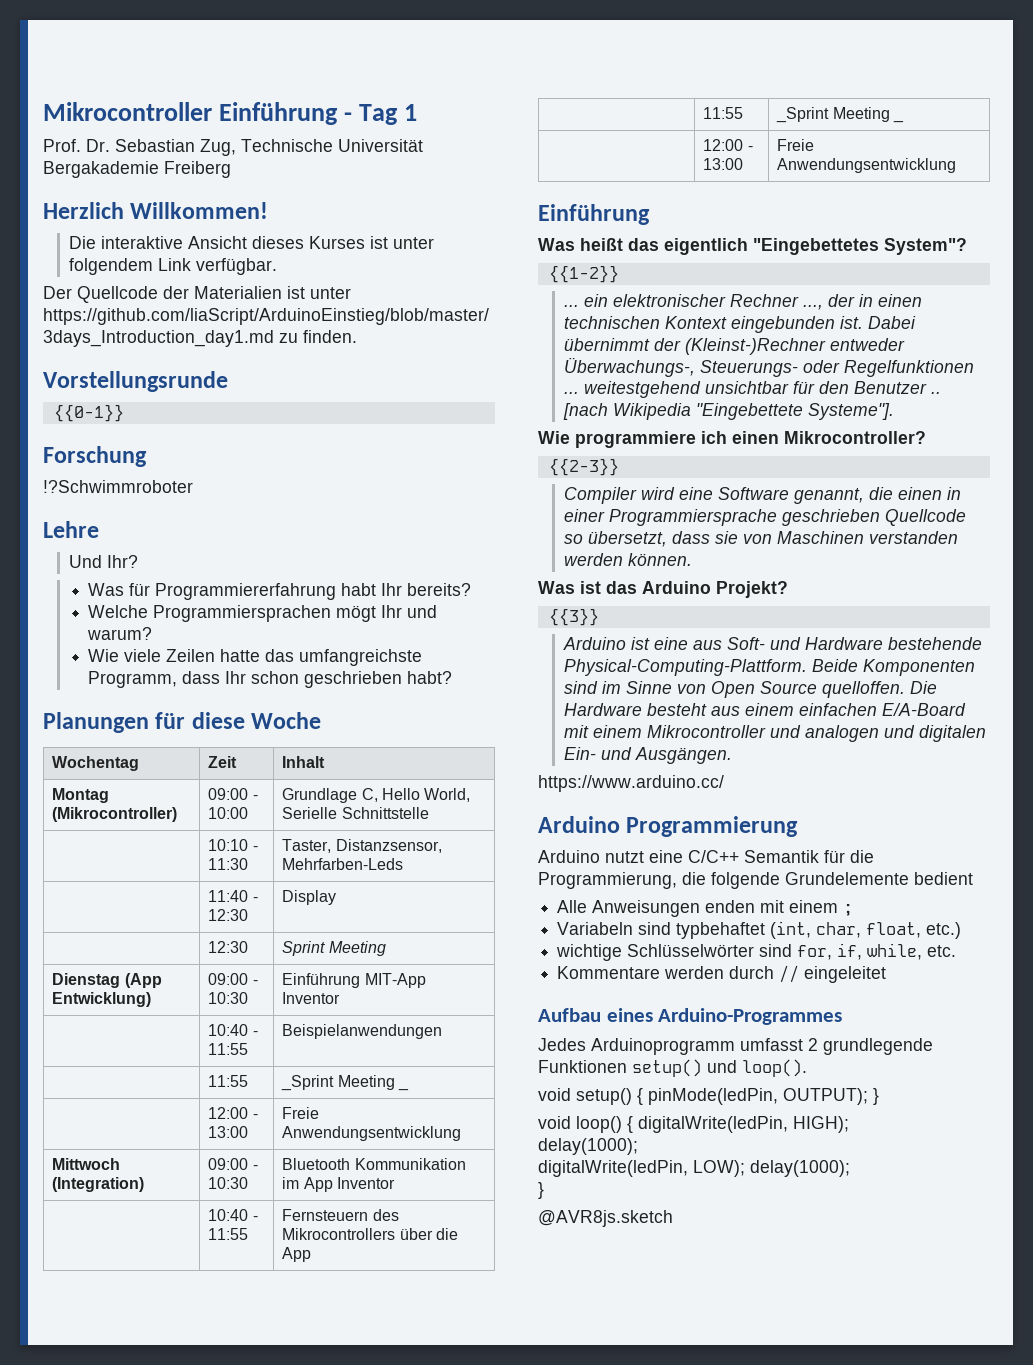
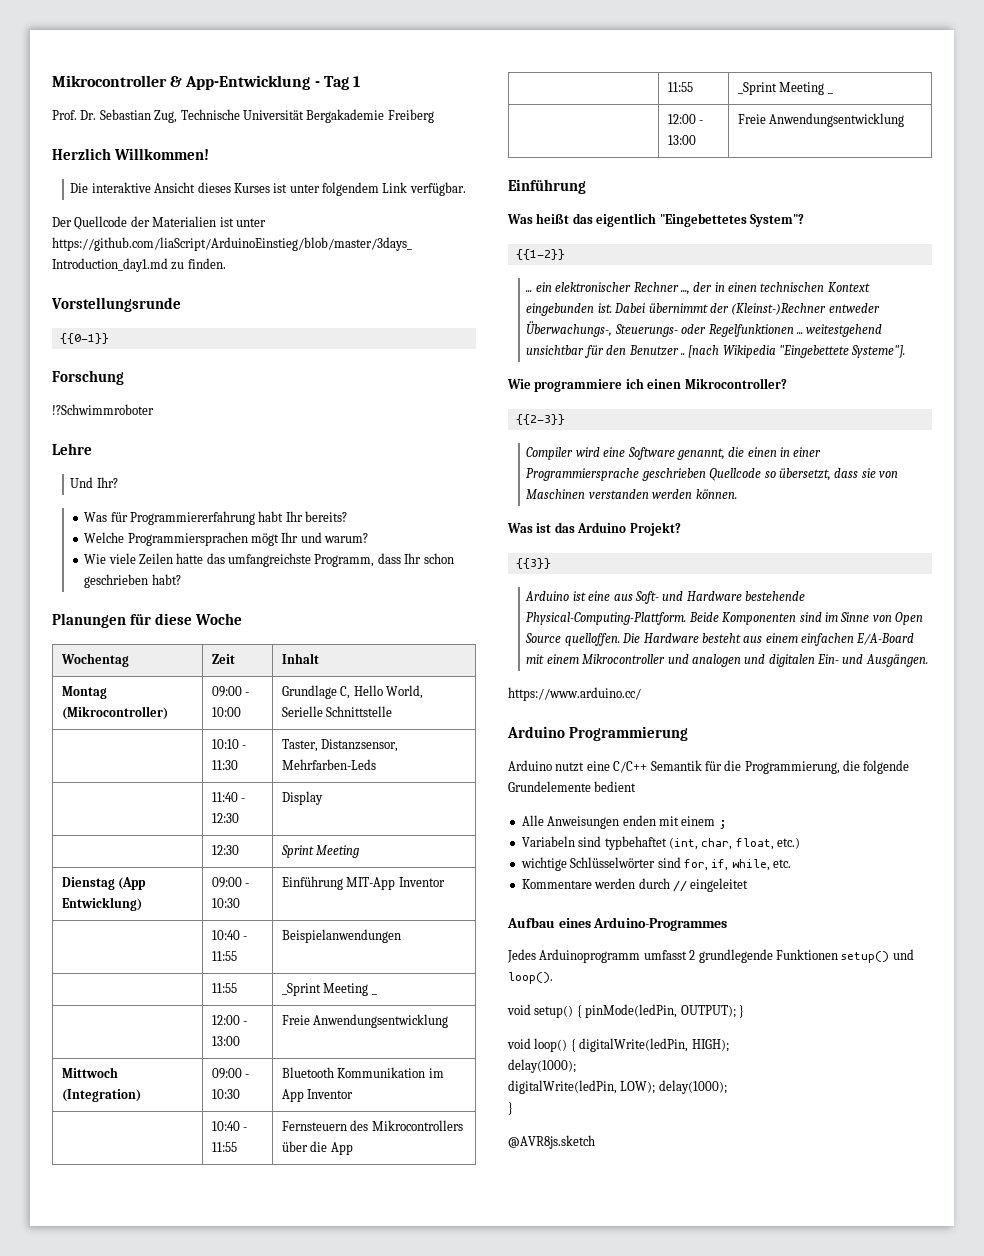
[43,102,339,125] Mikrocontroller Einführung -> [52,75,311,90] Mikrocontroller & App-Entwicklung

